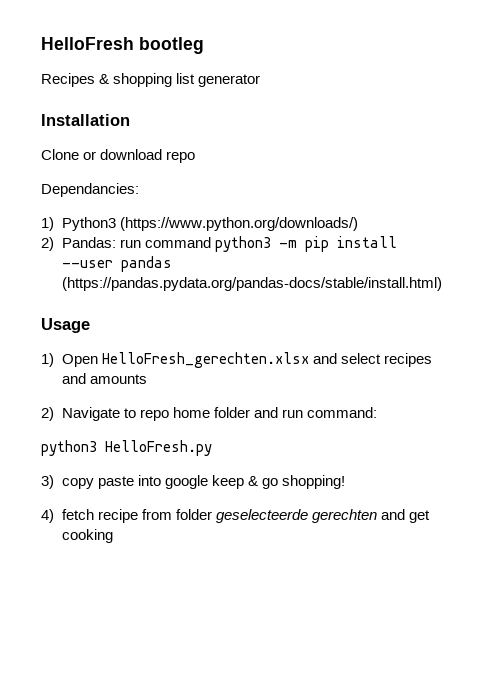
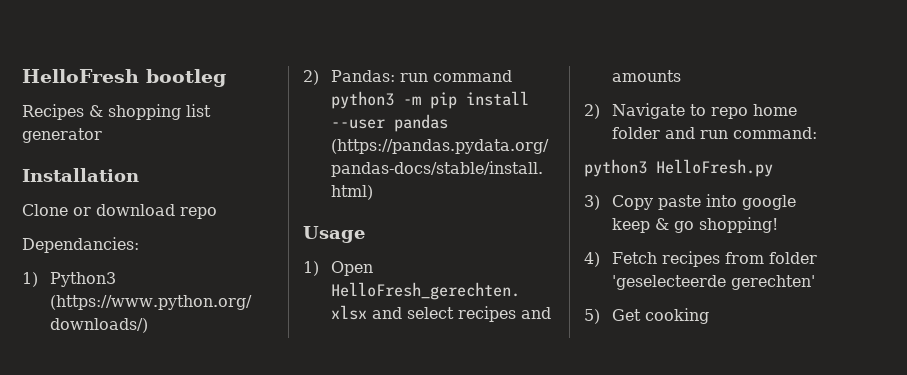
[61,478,94,489] copy -> [611,195,653,210] Copy
[61,509,430,523] fetch recipe from folder geselecteerde gerechten and get -> [611,251,817,267] [611,275,815,290] [584,309,641,324] Fetch recipes from folder 'geselecteerde gerechten' // 5) Get

